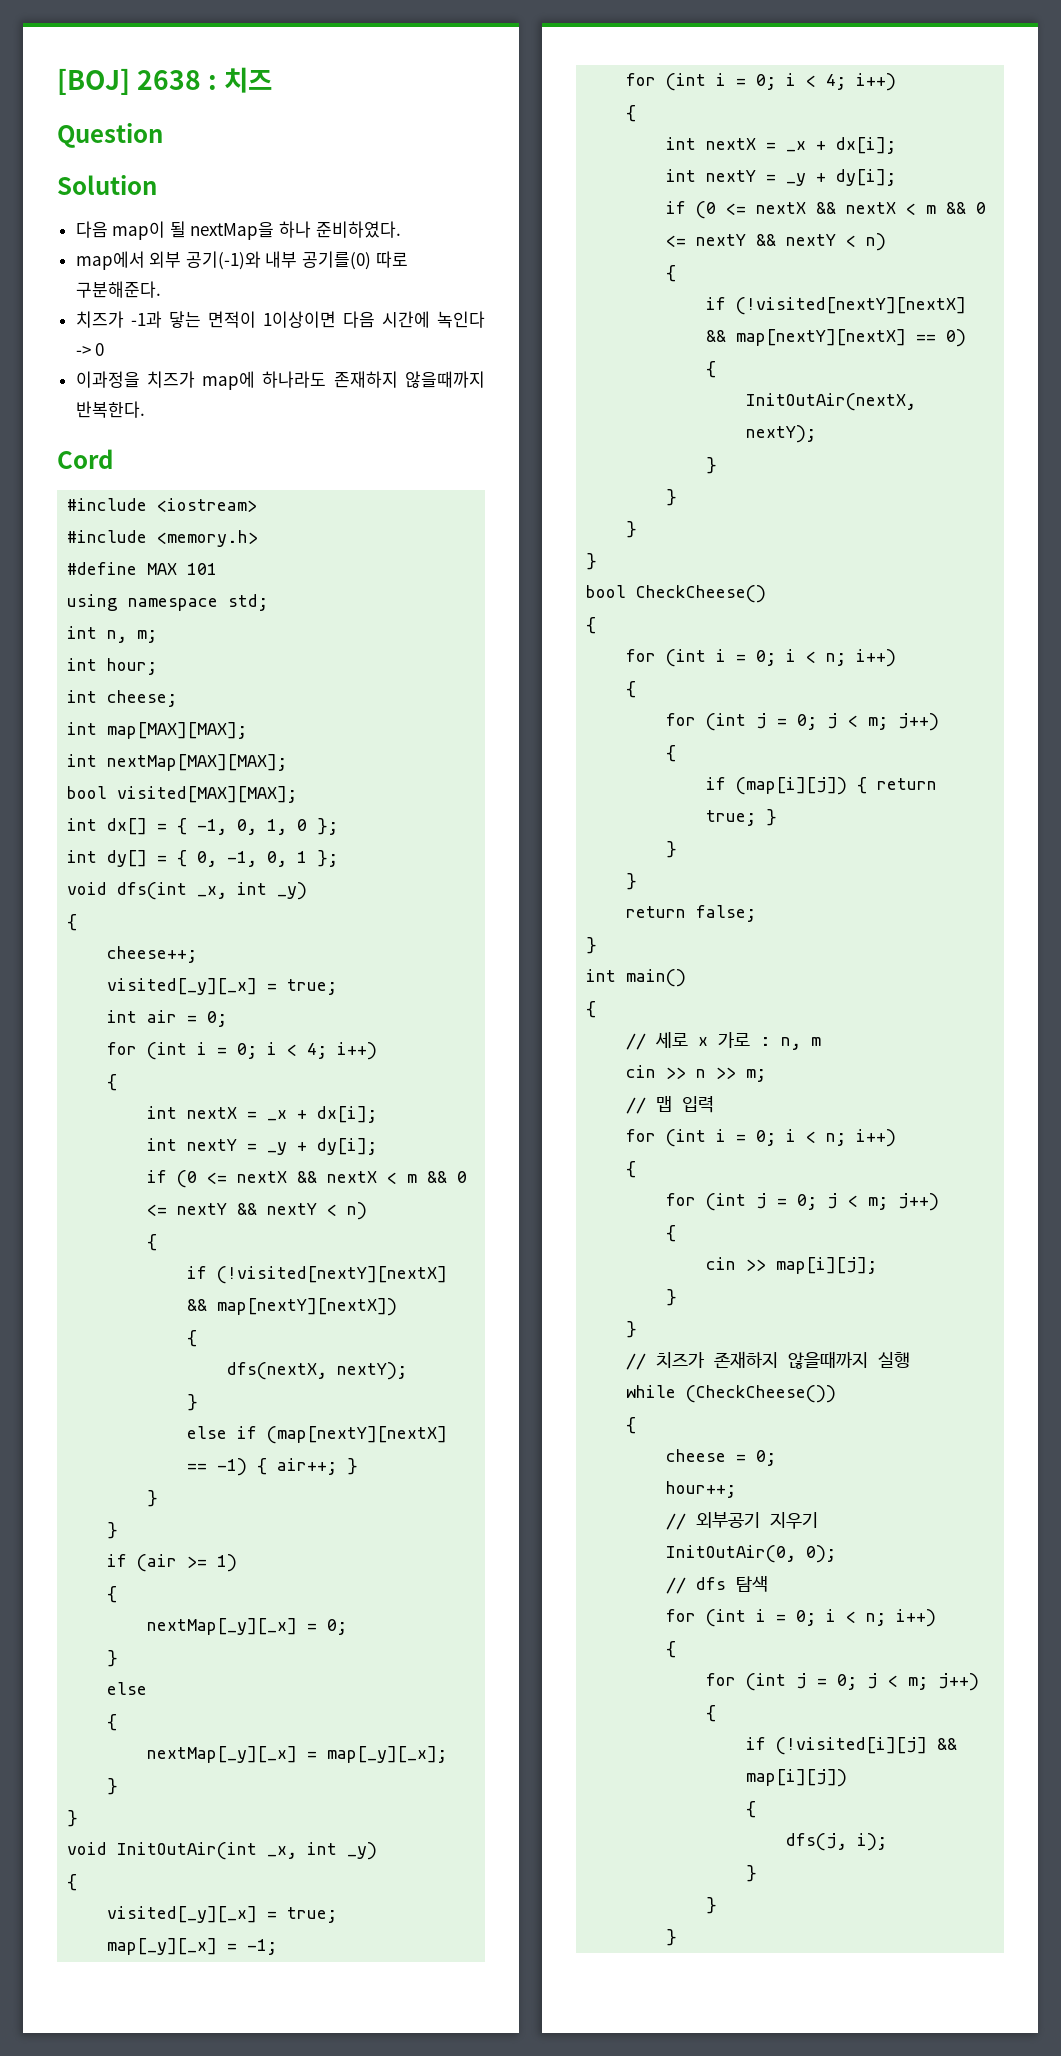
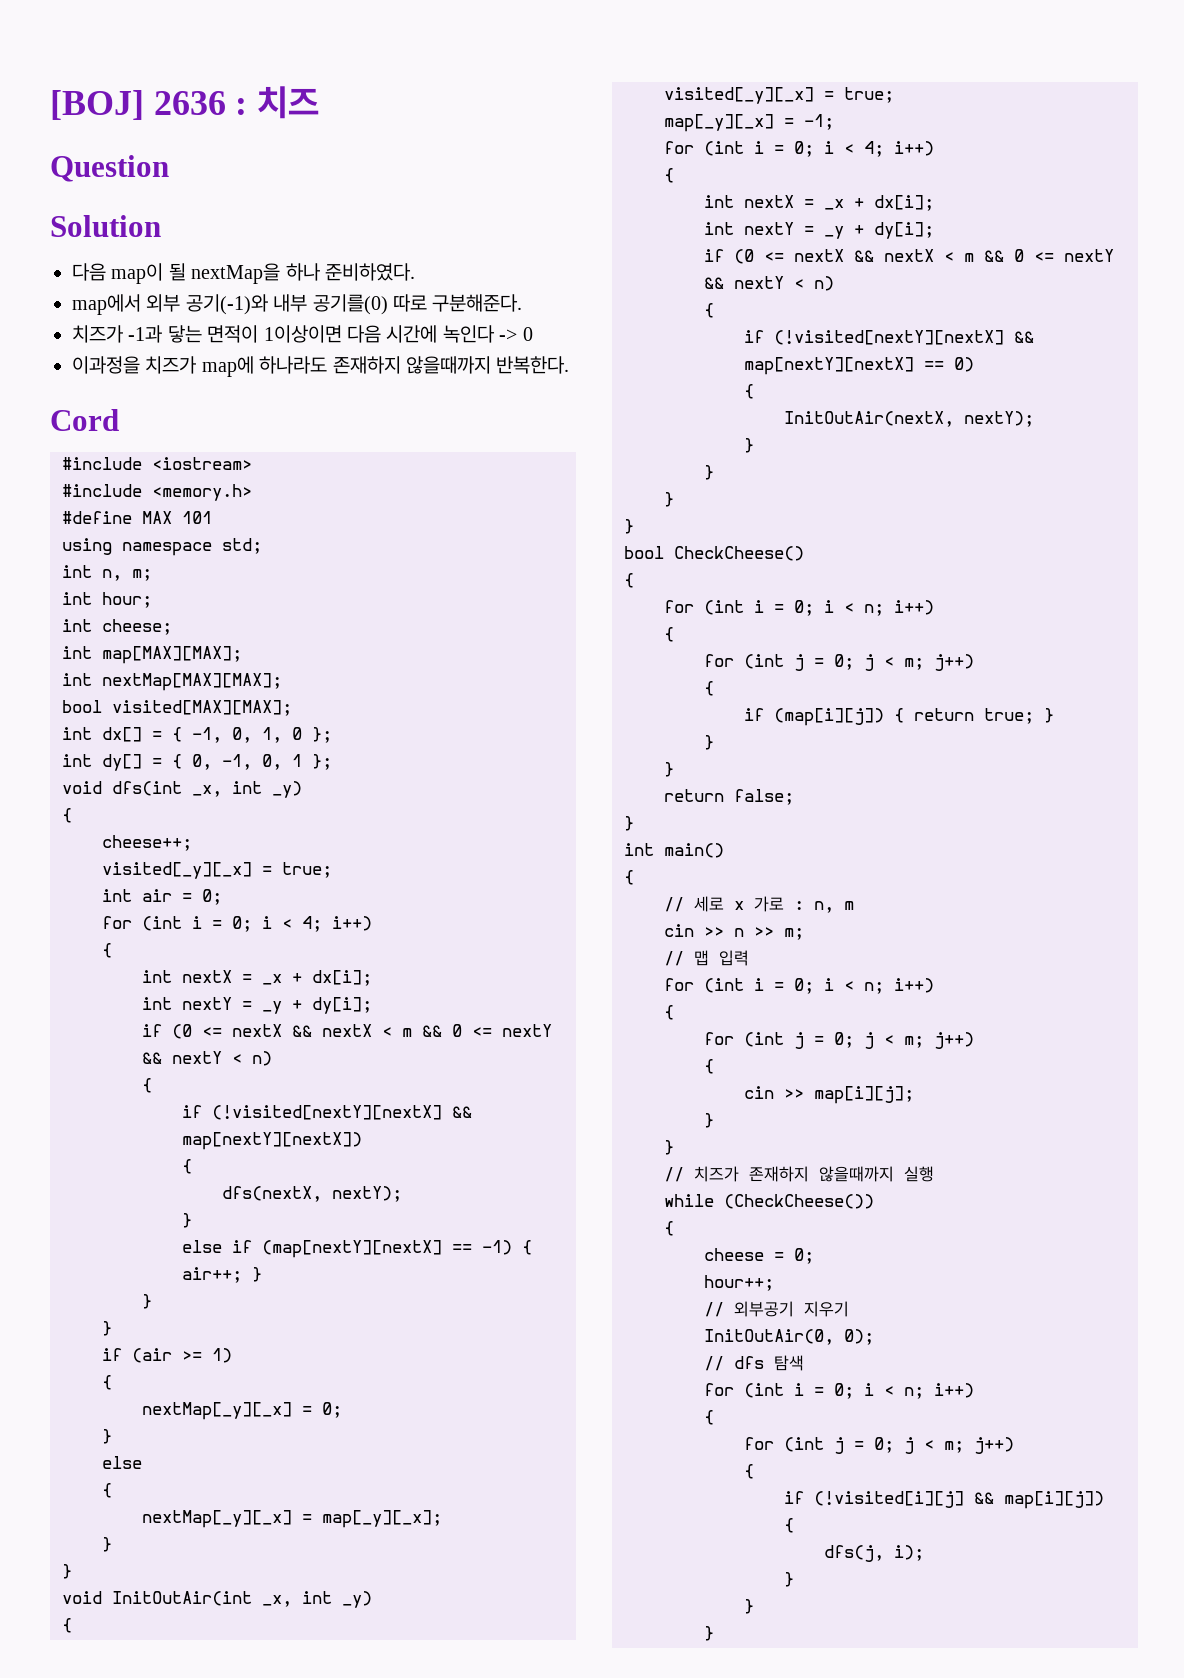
[137,70,202,90] 2638 -> [153,91,226,115] 2636

